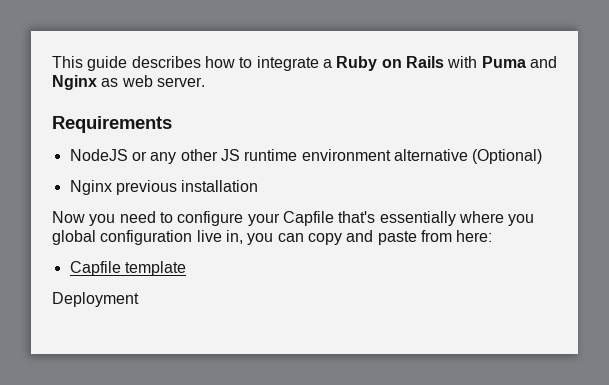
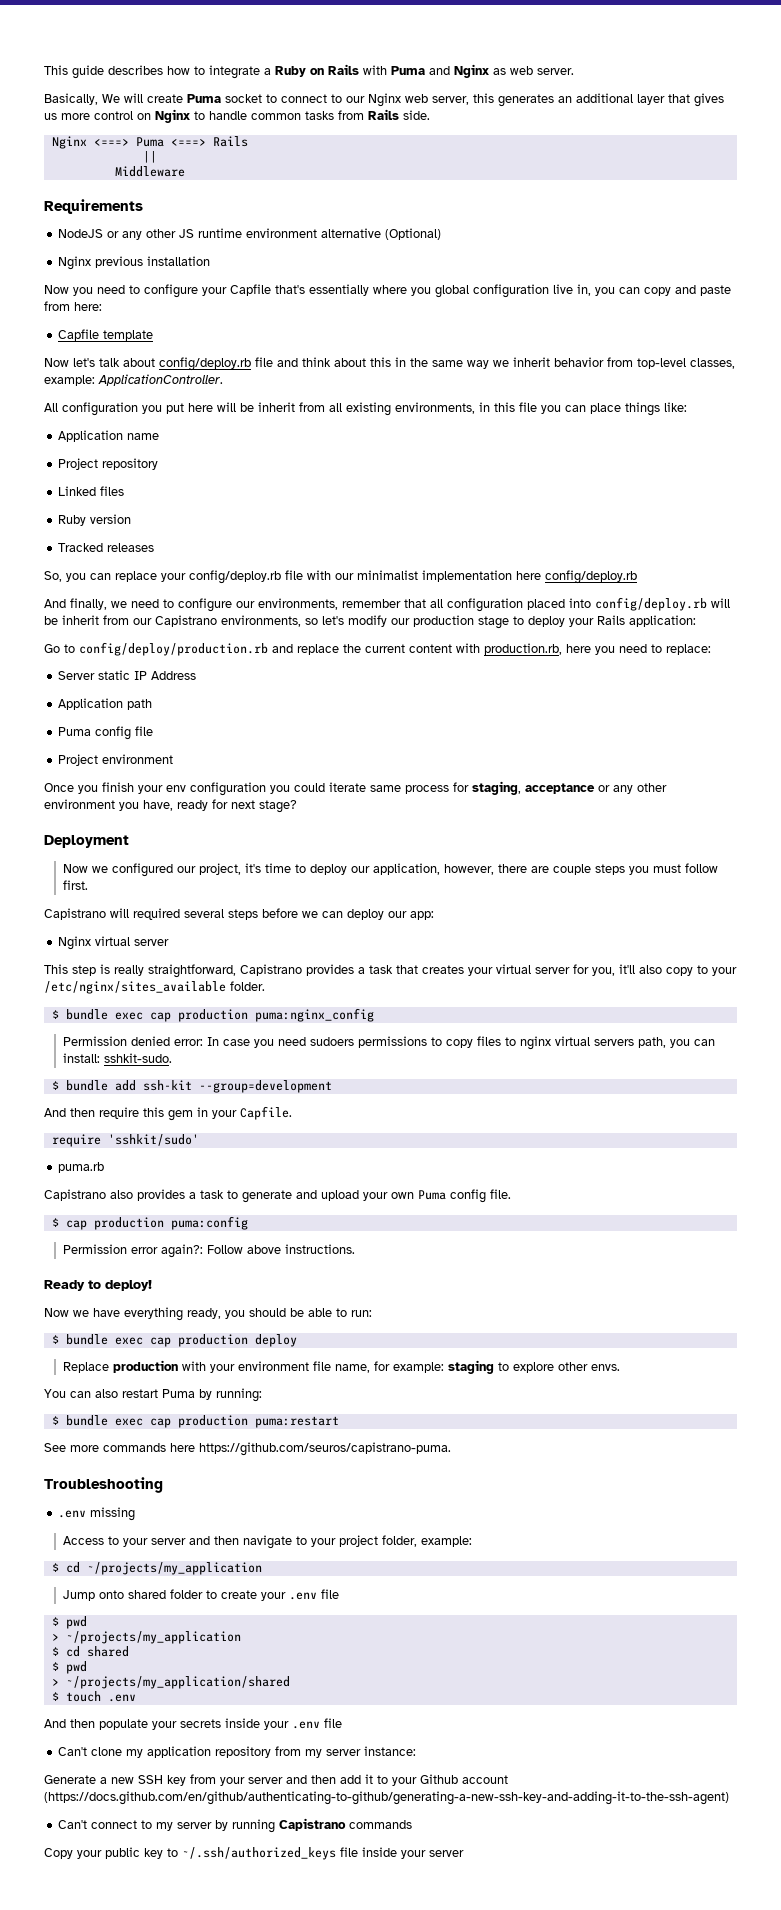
(205, 82) none -> [44,93,724,107] [44,109,430,123] [51,136,248,149] [142,151,157,163] [114,166,185,177] // Basically, We will create Puma socket to connect to our Nginx web server, this generates an additional layer that gives us more control on Nginx to handle common tasks from Rails side. // Nginx <===> Puma <===> Rails // || // Middleware
[52,292,139,307] Deployment -> [44,357,735,371] [44,374,223,386] [44,402,687,416] [58,430,160,442] [58,458,159,470] [58,486,125,496] [58,514,132,526] [58,543,155,552] [44,570,637,584] [44,597,730,612] [44,615,696,629] [44,642,711,656] [58,670,197,680] [58,698,153,710] [58,726,154,740] [58,754,174,766] [44,781,667,796] [44,799,297,813] [44,835,129,848] [63,863,719,877] [63,880,89,890] [44,908,434,920] [58,936,170,950] [44,964,737,978] [44,981,265,994] [51,1008,374,1022] [63,1036,716,1050] [63,1053,173,1063] [51,1080,332,1093] [44,1106,292,1121] [51,1134,199,1147] [58,1162,105,1173] [44,1189,511,1203] [51,1216,248,1230] [63,1244,356,1258] [44,1280,152,1291] [44,1307,372,1321] [51,1334,297,1347] [63,1360,621,1374] [44,1388,262,1402] [51,1415,339,1428] [44,1442,451,1456] [44,1477,163,1493] [58,1507,136,1521] [63,1535,473,1549] [51,1562,262,1575] [63,1589,340,1601] [51,1616,87,1629] [51,1631,241,1644] [51,1646,129,1657] [51,1661,87,1674] [51,1676,290,1689] [51,1691,136,1702] [44,1718,342,1730] [58,1746,417,1758] [44,1774,508,1786] [44,1791,729,1805] [58,1818,413,1833] [44,1847,464,1860] Now let's talk about config/deploy.rb file and think about this in the same way we inherit behavior from top-level classes, example: ApplicationController. // All configuration you put here will be inherit from all existing environments, in this file you can place things like: // Application name // Project repository // Linked files // Ruby version // Tracked releases // So, you can replace your config/deploy.rb file with our minimalist implementation here config/deploy.rb // And finally, we need to configure our environments, remember that all configuration placed into config/deploy.rb will be inherit from our Capistrano environments, so let's modify our production stage to deploy your Rails application: // Go to config/deploy/production.rb and replace the current content with production.rb, here you need to replace: // Server static IP Address // Application path // Puma config file // Project environment // Once you finish your env configuration you could iterate same process for staging, acceptance or any other environment you have, ready for next stage? // Deployment // Now we configured our project, it's time to deploy our application, however, there are couple steps you must follow first. // Capistrano will required several steps before we can deploy our app: // Nginx virtual server // This step is really straightforward, Capistrano provides a task that creates your virtual server for you, it'll also copy to your /etc/nginx/sites_available folder. // $ bundle exec cap production puma:nginx_config // Permission denied error: In case you need sudoers permissions to copy files to nginx virtual servers path, you can install: sshkit-sudo. // $ bundle add ssh-kit --group=development // And then require this gem in your Capfile. // require 'sshkit/sudo' // puma.rb // Capistrano also provides a task to generate and upload your own Puma config file. // $ cap production puma:config // Permission error again?: Follow above instructions. // Ready to deploy! // Now we have everything ready, you should be able to run: // $ bundle exec cap production deploy // Replace production with your environment file name, for example: staging to explore other envs. // You can also restart Puma by running: // $ bundle exec cap production puma:restart // See more commands here https://github.com/seuros/capistrano-puma. // Troubleshooting // .env missing // Access to your server and then navigate to your project folder, example: // $ cd ~/projects/my_application // Jump onto shared folder to create your .env file // $ pwd // > ~/projects/my_application // $ cd shared // $ pwd // > ~/projects/my_application/shared // $ touch .env // And then populate your secrets inside your .env file // Can't clone my application repository from my server instance: // Generate a new SSH key from your server and then add it to your Github account (https://docs.github.com/en/github/authenticating-to-github/generating-a-new-ssh-key-and-adding-it-to-the-ssh-agent) // Can't connect to my server by running Capistrano commands // Copy your public key to ~/.ssh/authorized_keys file inside your server

